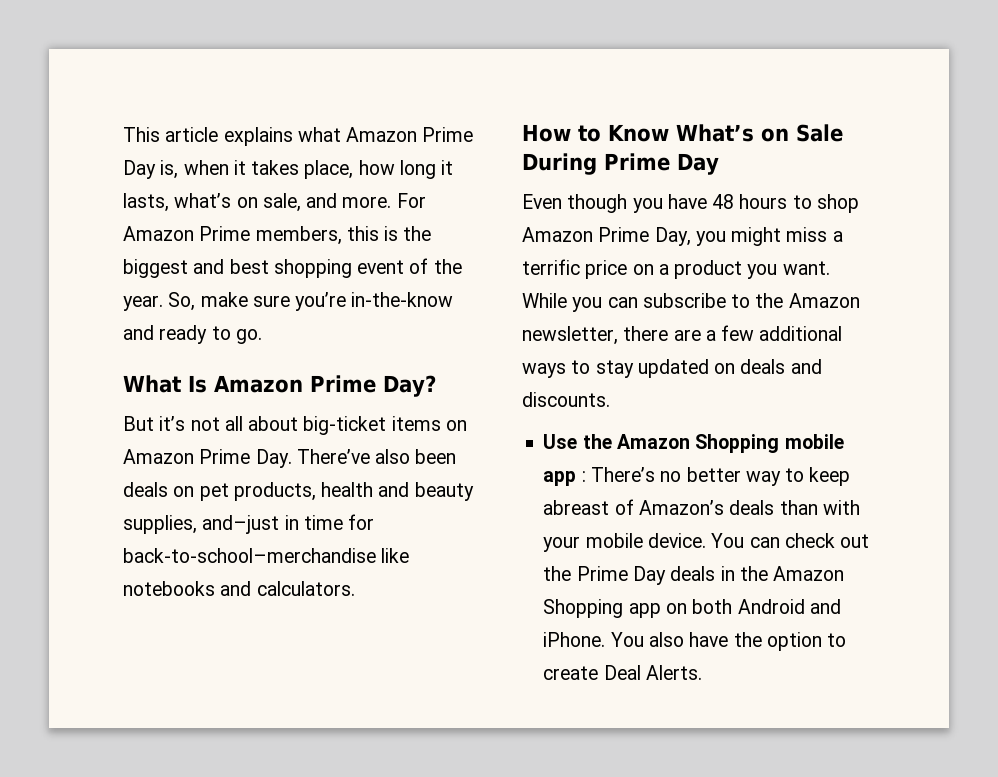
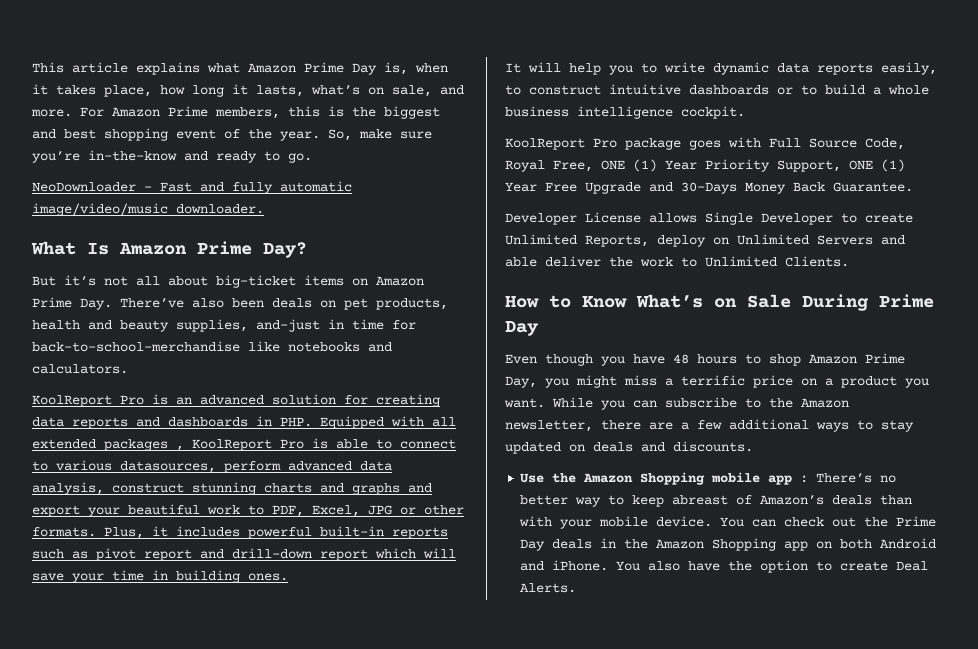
(262, 336) none -> [32,181,352,194] [32,203,264,216] // NeoDownloader - Fast and fully automatic image/video/music downloader.
(355, 588) none -> [32,394,440,407] [32,416,456,429] [32,438,456,451] [32,460,392,473] [32,482,432,495] [32,504,464,517] [32,526,448,539] [32,548,456,561] [32,570,288,583] [505,62,937,75] [505,84,929,95] [505,106,745,119] [505,137,905,150] [505,159,905,172] [505,182,913,194] [505,212,913,225] [505,234,905,247] [505,256,849,267] // KoolReport Pro is an advanced solution for creating data reports and dashboards in PHP. Equipped with all extended packages , KoolReport Pro is able to connect to various datasources, perform advanced data analysis, construct stunning charts and graphs and export your beautiful work to PDF, Excel, JPG or other formats. Plus, it includes powerful built-in reports such as pivot report and drill-down report which will save your time in building ones. // It will help you to write dynamic data reports easily, to construct intuitive dashboards or to build a whole business intelligence cockpit. // KoolReport Pro package goes with Full Source Code, Royal Free, ONE (1) Year Priority Support, ONE (1) Year Free Upgrade and 30-Days Money Back Guarantee. // Developer License allows Single Developer to create Unlimited Reports, deploy on Unlimited Servers and able deliver the work to Unlimited Clients.

